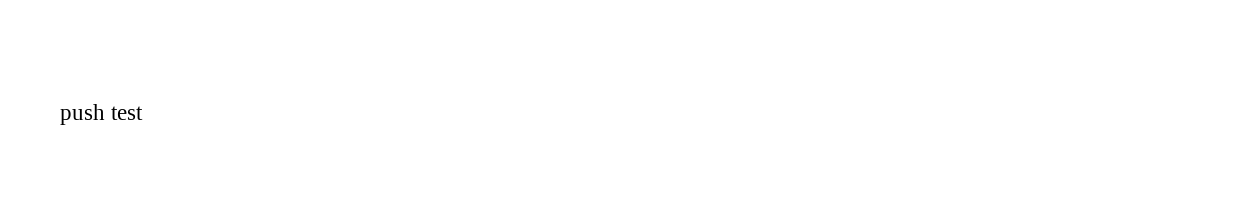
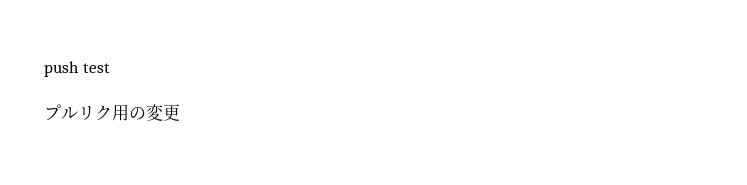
(144, 113) none -> [44,104,180,121] // プルリク用の変更

